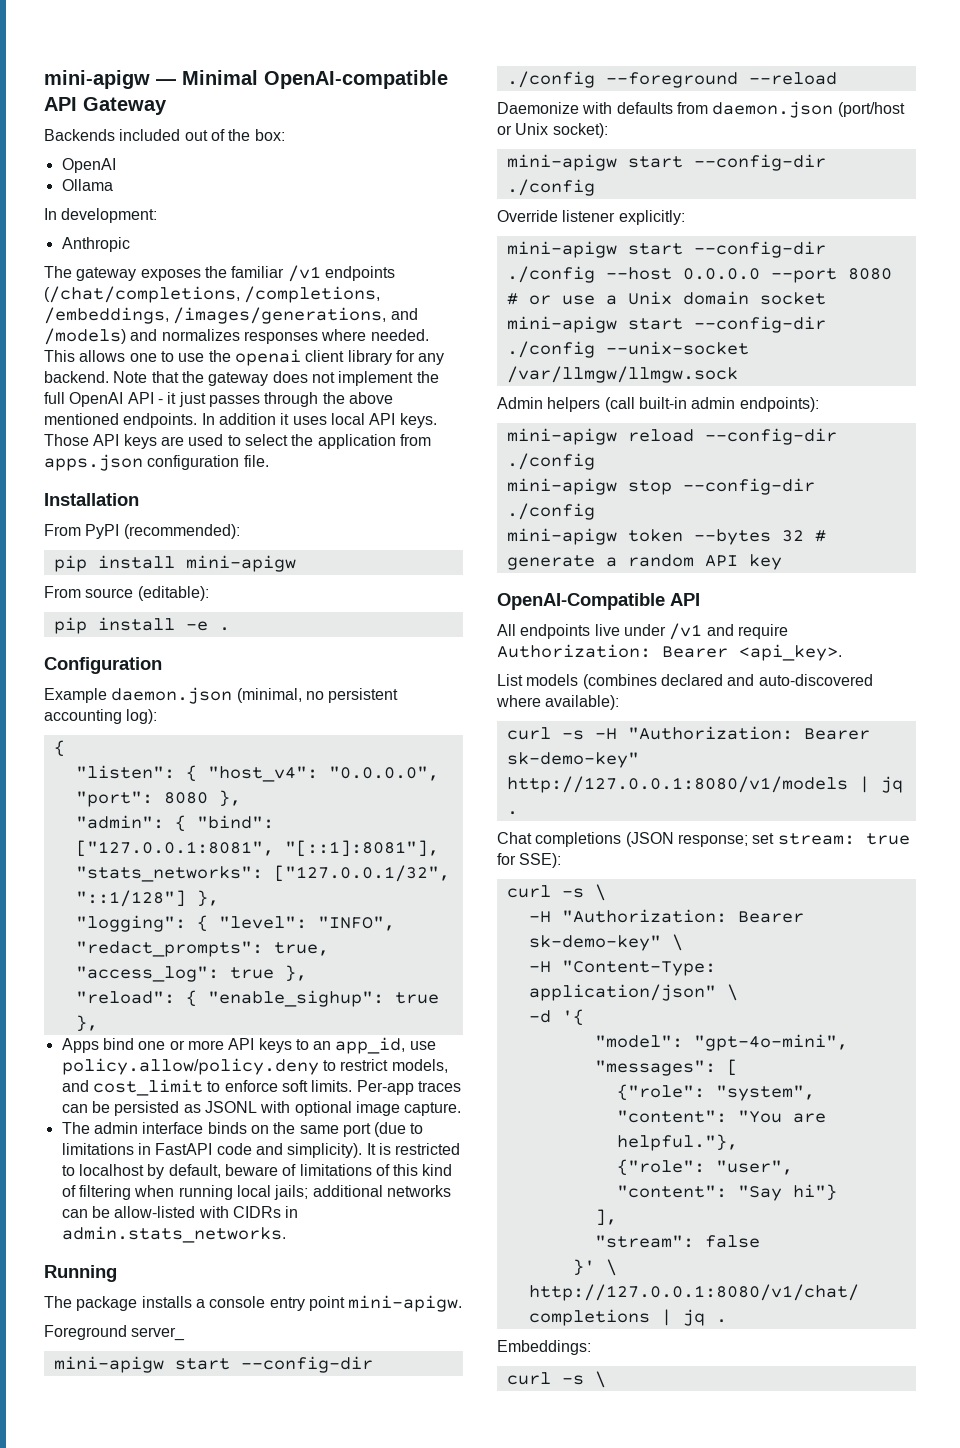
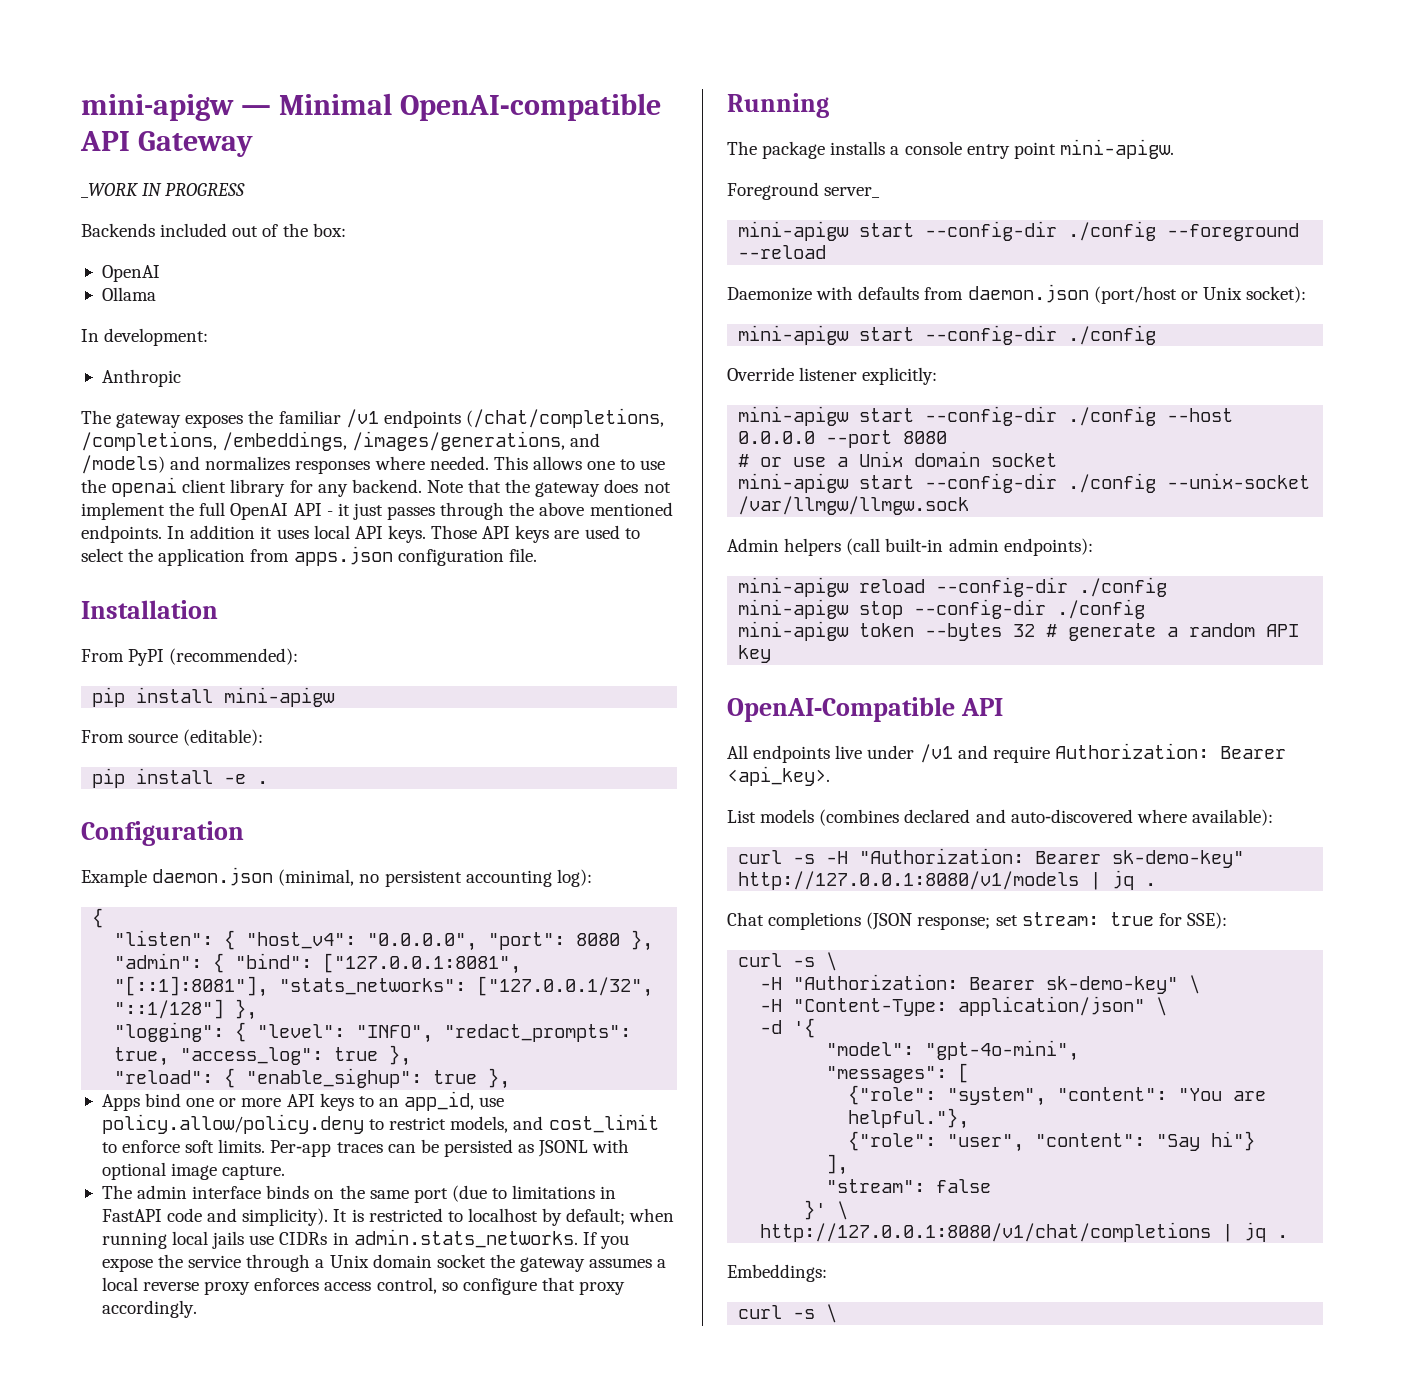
(167, 106) none -> [81,183,246,198] // _WORK IN PROGRESS
[168,1164,453,1178] [61,1185,451,1200] [61,1206,299,1218] [61,1226,286,1243] default, beware of limitations of this kind of filtering when running local jails; additional networks can be allow‑listed with CIDRs in admin.stats_networks. -> [566,1208,675,1225] [101,1229,629,1249] [101,1254,667,1272] [101,1277,626,1295] [101,1300,197,1318] default; when running local jails use CIDRs in admin.stats_networks. If you expose the service through a Unix domain socket the gateway assumes a local reverse proxy enforces access control, so configure that proxy accordingly.

